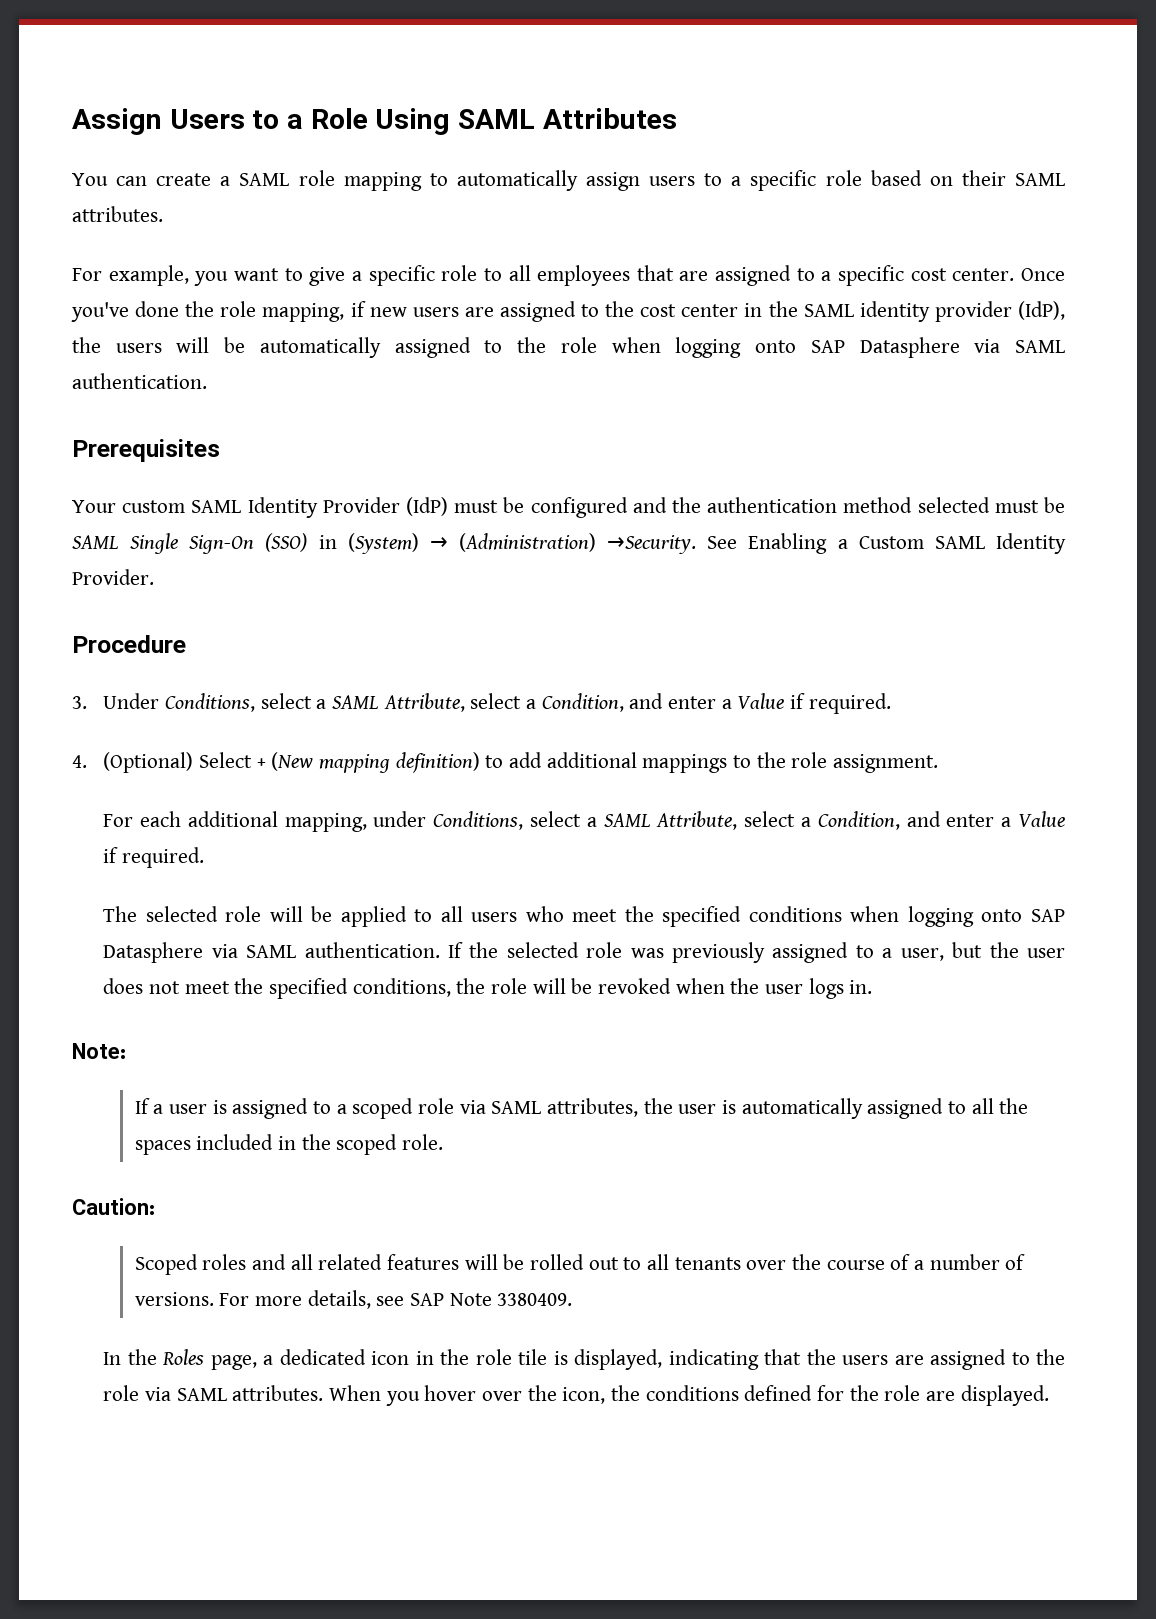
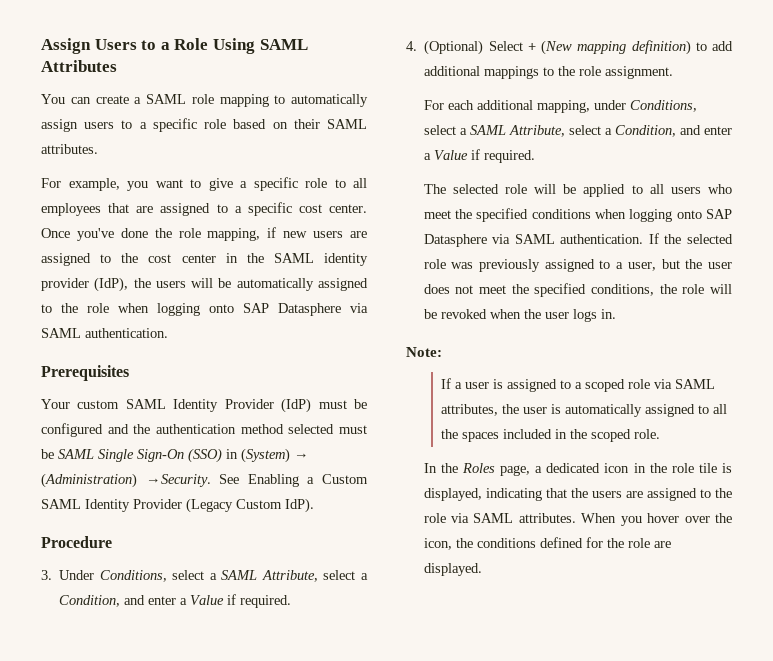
[72,569,154,585] Provider. -> [133,498,314,513] Provider (Legacy Custom IdP).
[72,1198,155,1215] [134,1254,1026,1275] [134,1290,573,1309] // Caution: // Scoped roles and all related features will be rolled out to all tenants over the course of a number of versions. For more details, see SAP Note 3380409. -> (661, 434) none

